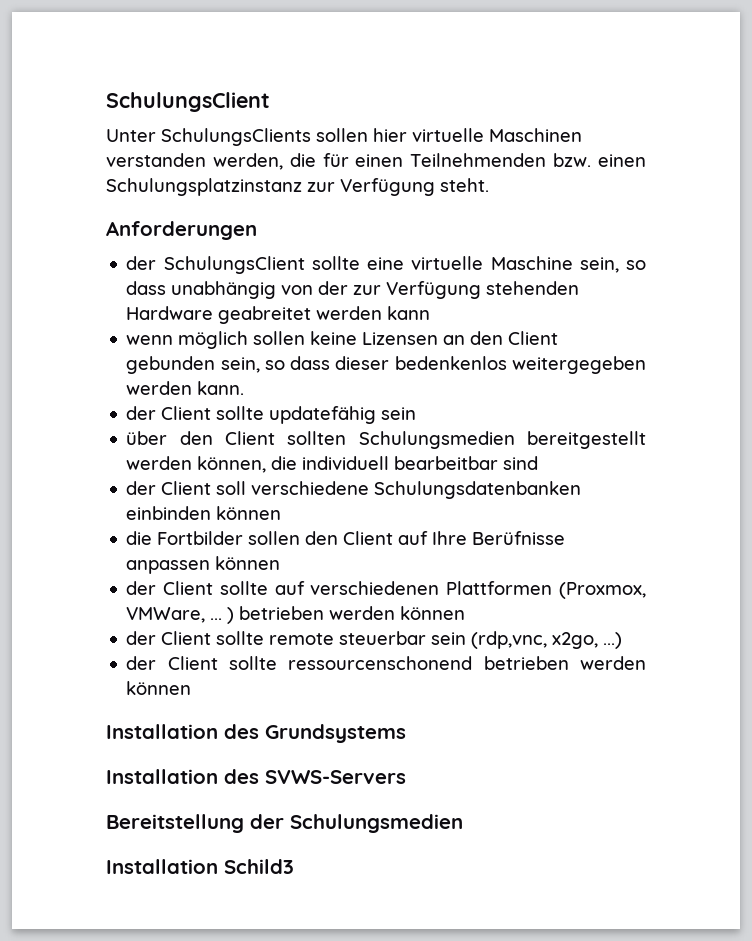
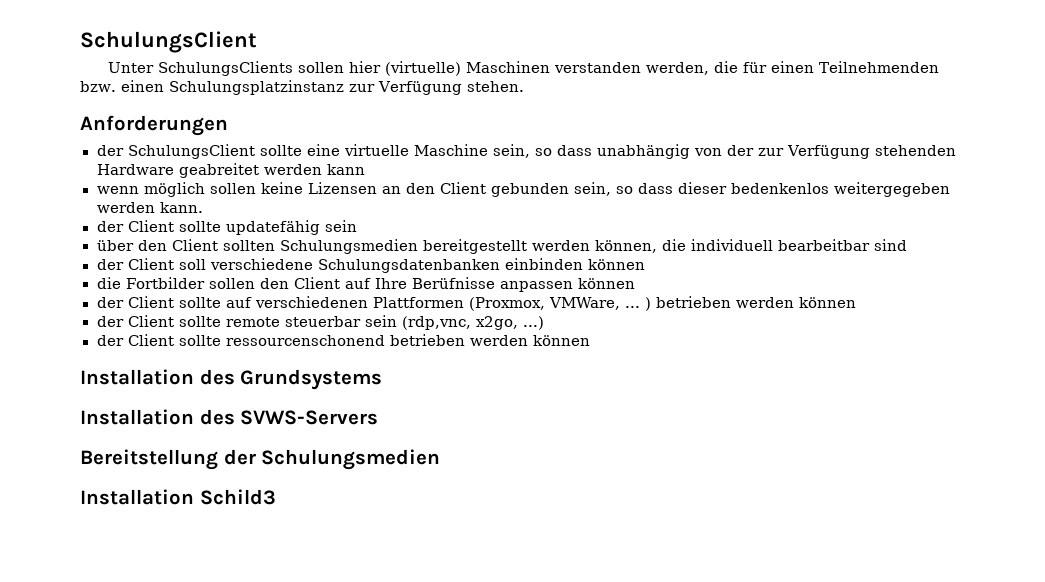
[412,128,484,142] virtuelle -> [385,61,462,76] (virtuelle)
[440,178,489,192] steht. -> [466,81,524,92] stehen.

